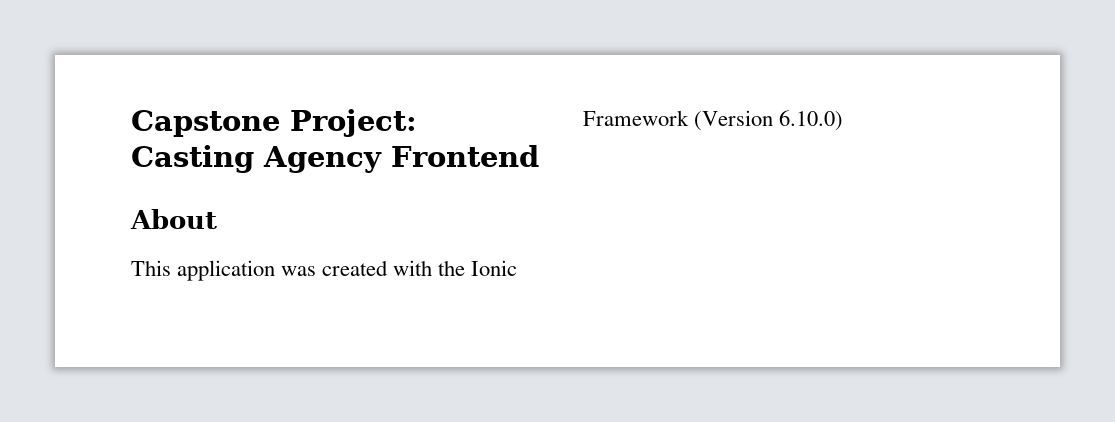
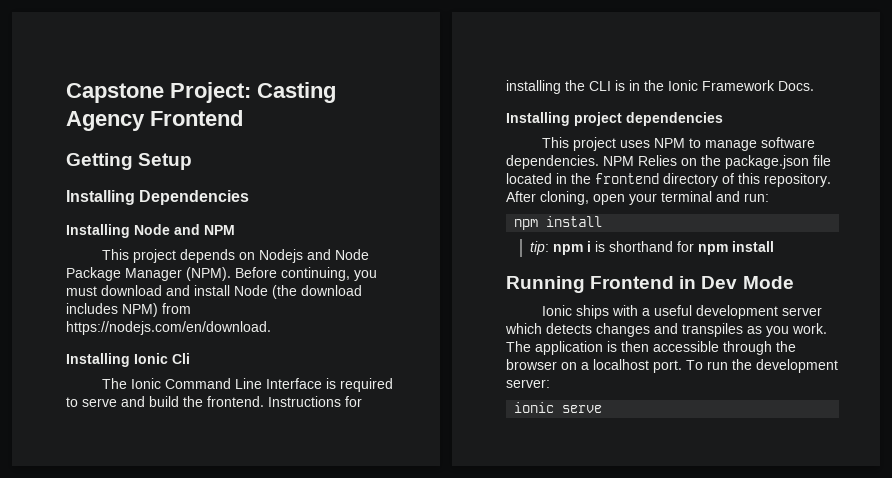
[130,209,217,229] [131,260,518,281] [583,110,844,131] About // This application was created with the Ionic Framework (Version 6.10.0) -> [66,153,193,170] [66,190,250,205] [66,224,235,238] [101,249,369,263] [66,267,377,281] [66,285,362,299] [66,303,191,317] [66,321,271,335] [66,353,190,367] [101,378,393,392] [66,396,362,407] [506,80,814,94] [506,112,723,126] [541,137,815,151] [506,155,831,169] [506,173,831,187] [506,191,769,205] [514,216,603,230] [530,241,775,255] [506,276,794,293] [541,305,822,319] [505,323,827,337] [506,341,796,355] [506,359,838,373] [506,379,550,388] [514,402,603,413] Getting Setup // Installing Dependencies // Installing Node and NPM // This project depends on Nodejs and Node Package Manager (NPM). Before continuing, you must download and install Node (the download includes NPM) from https://nodejs.com/en/download. // Installing Ionic Cli // The Ionic Command Line Interface is required to serve and build the frontend. Instructions for installing the CLI is in the Ionic Framework Docs. // Installing project dependencies // This project uses NPM to manage software dependencies. NPM Relies on the package.json file located in the frontend directory of this repository. After cloning, open your terminal and run: // npm install // tip: npm i is shorthand for npm install // Running Frontend in Dev Mode // Ionic ships with a useful development server which detects changes and transpiles as you work. The application is then accessible through the browser on a localhost port. To run the development server: // ionic serve

